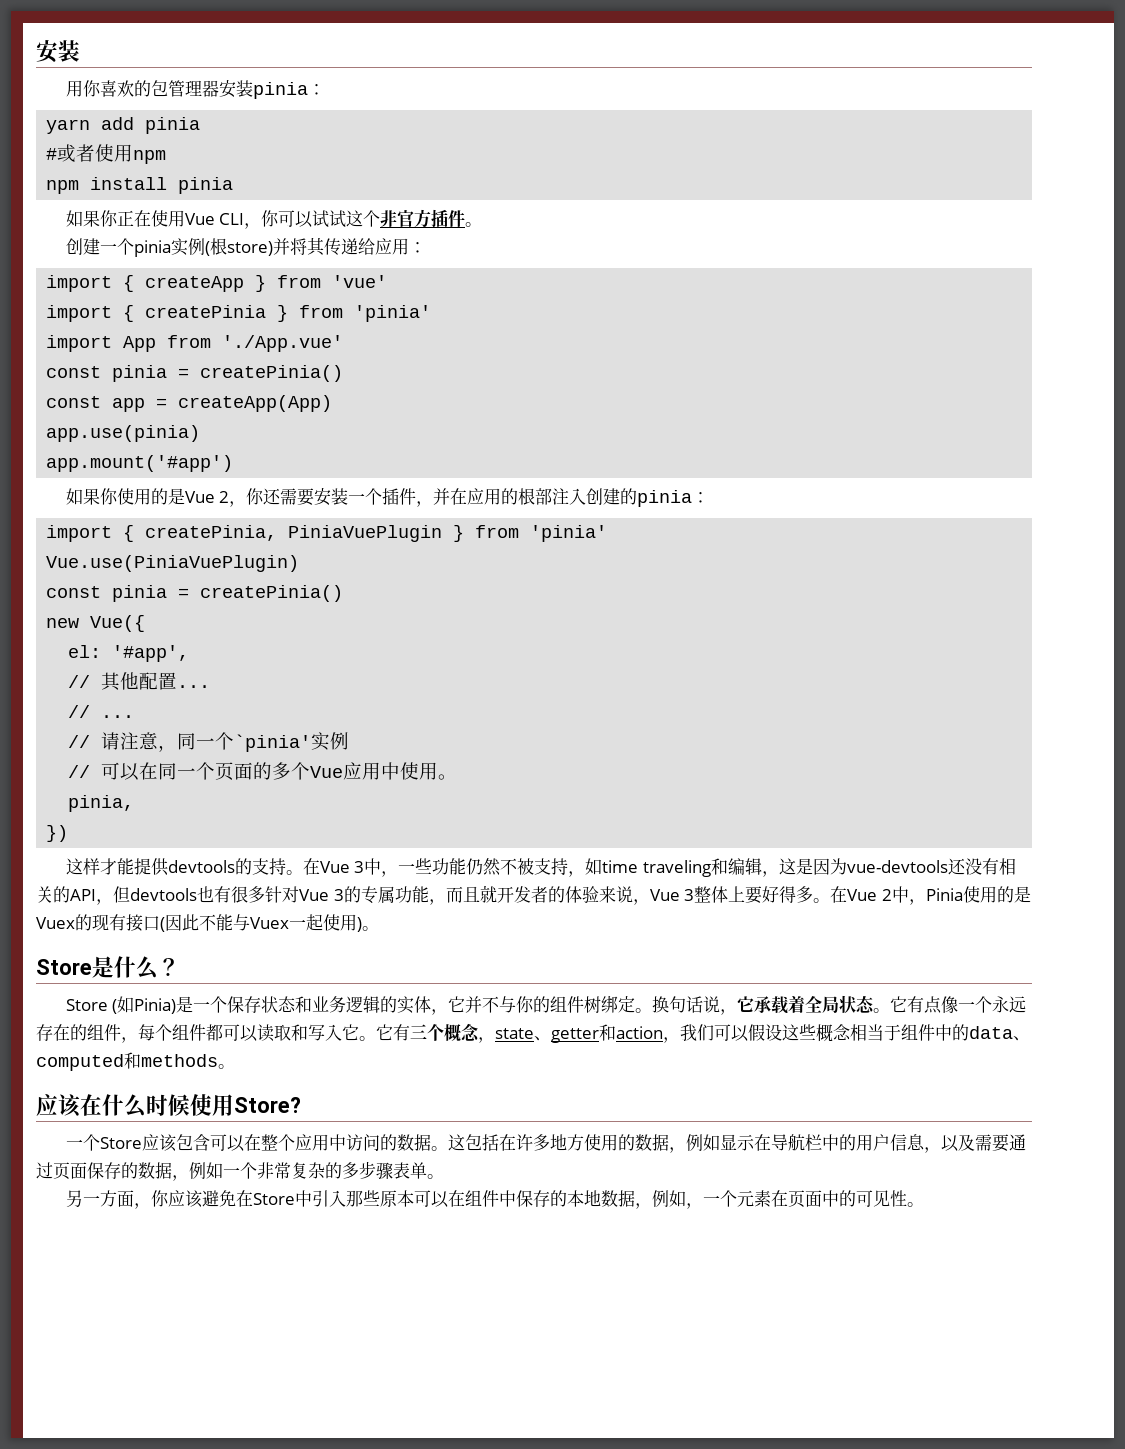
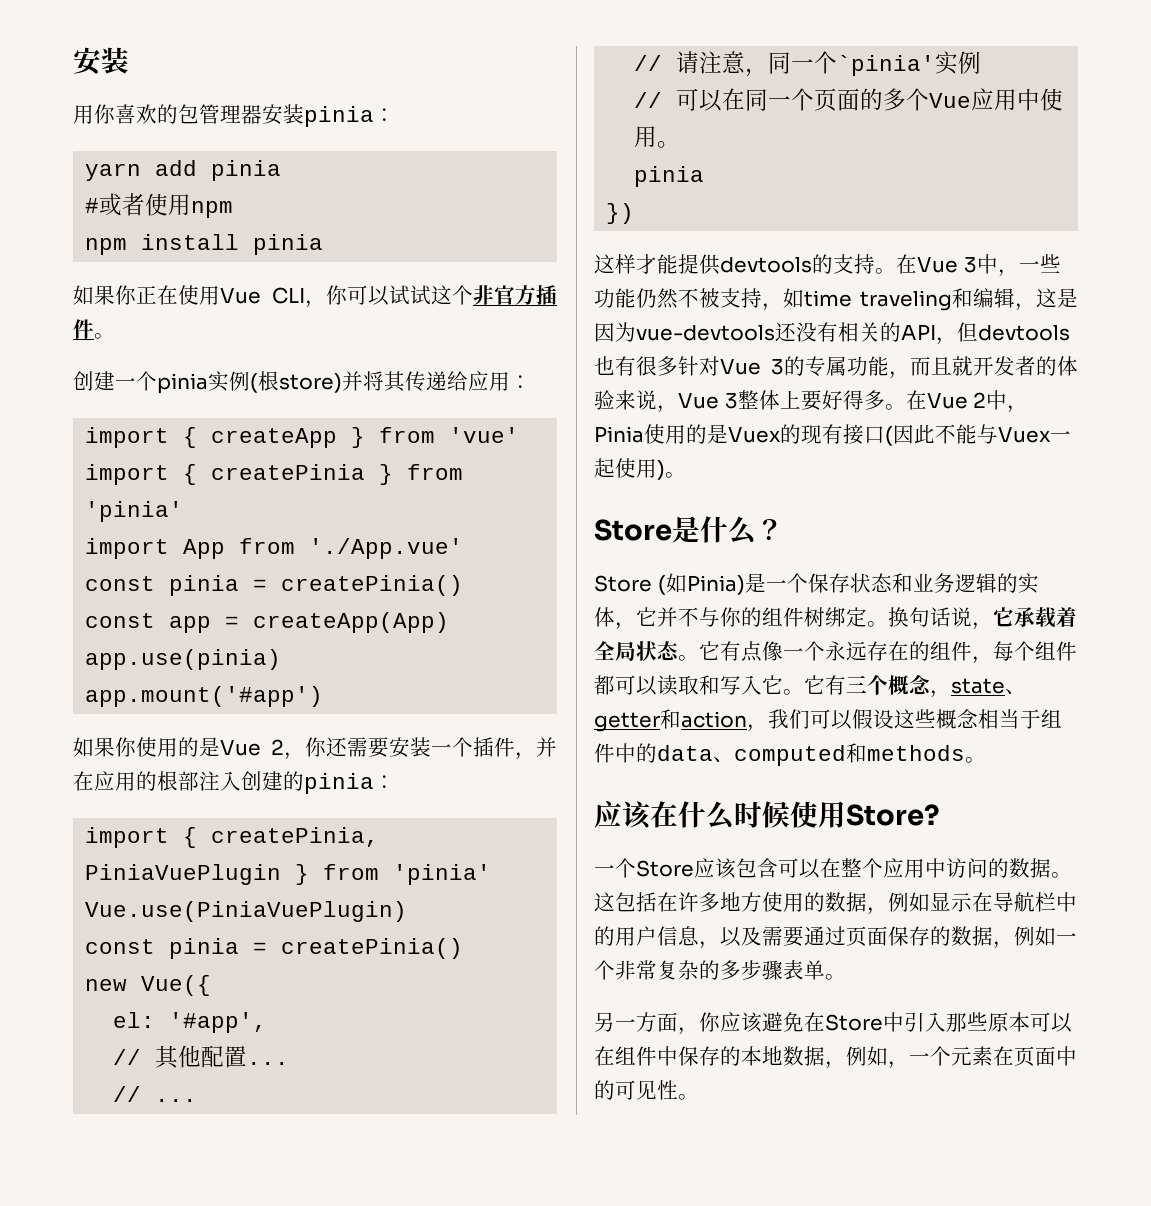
[68,795,135,812] pinia, -> [634,166,705,187] pinia

